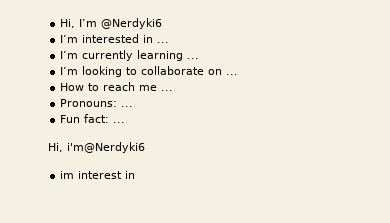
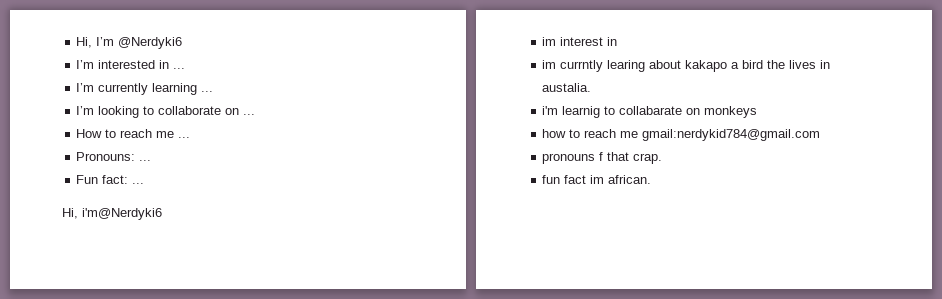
(136, 175) none -> [542,60,831,72] [542,83,592,92] [542,106,758,118] [542,129,821,141] [542,152,663,164] [542,175,652,184] // im currntly learing about kakapo a bird the lives in austalia. // i'm learnig to collabarate on monkeys // how to reach me gmail:nerdykid784@gmail.com // pronouns f that crap. // fun fact im african.

